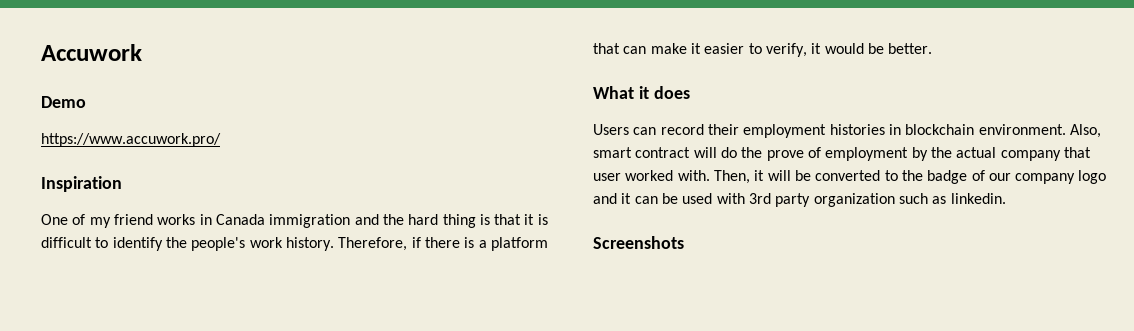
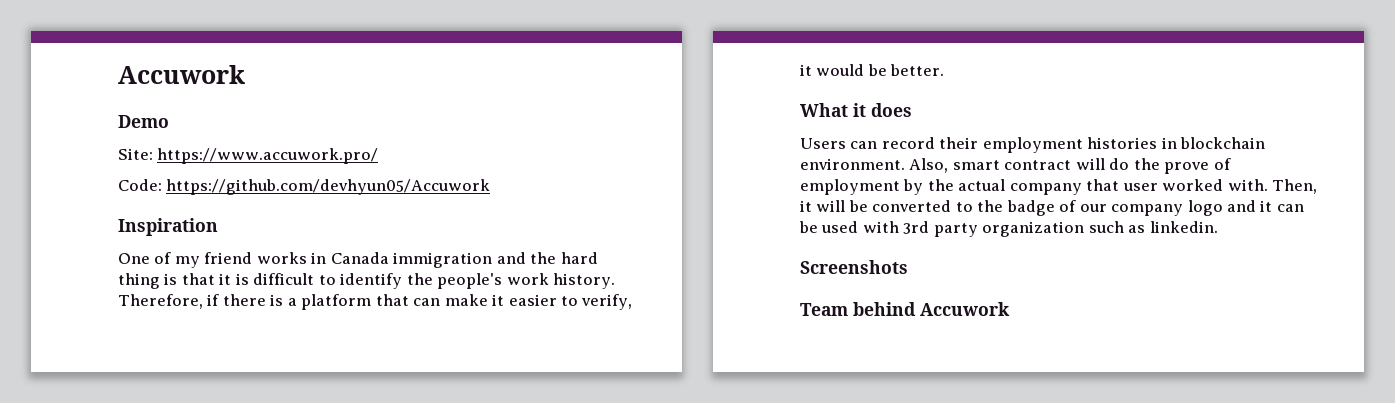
(86, 102) none -> [118,148,153,160] Site:
(221, 140) none -> [118,179,491,195] // Code: https://github.com/devhyun05/Accuwork
(684, 242) none -> [800,302,1010,316] // Team behind Accuwork

